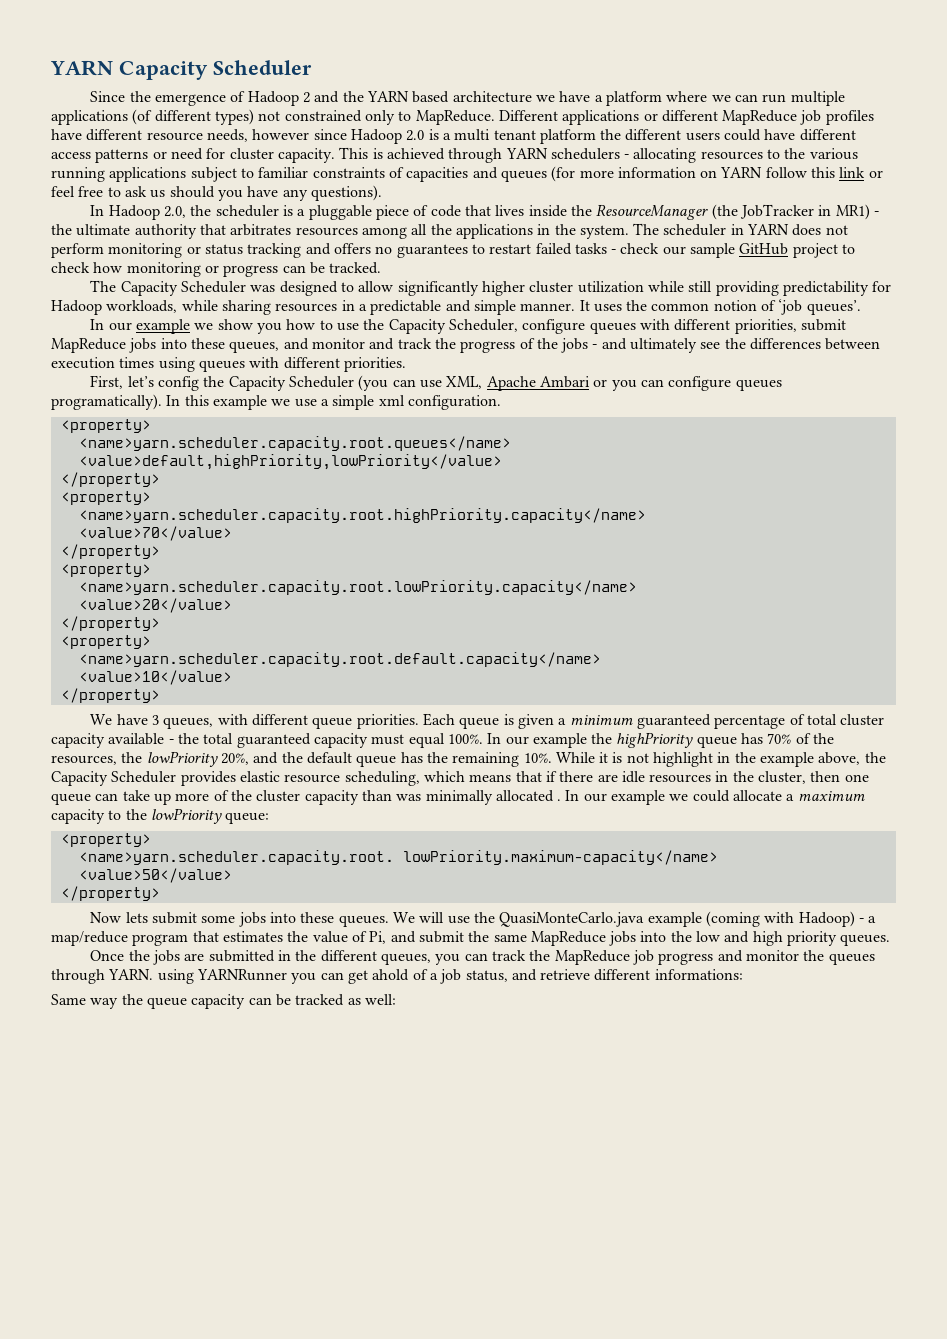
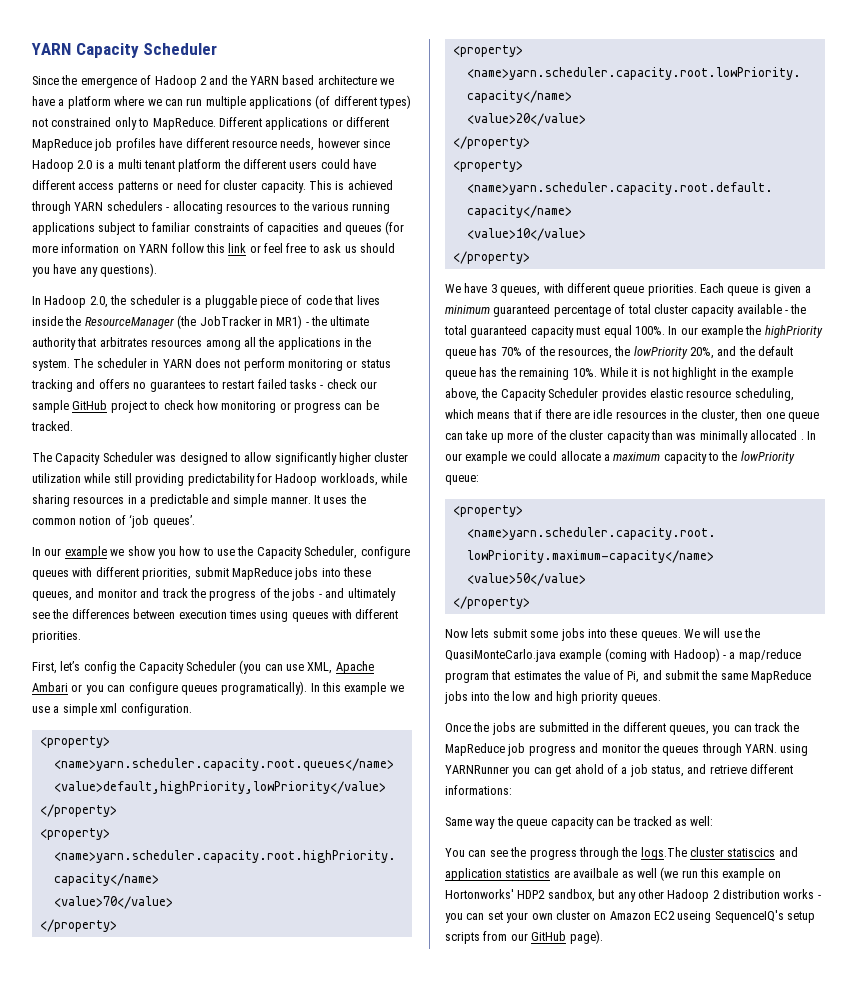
(396, 999) none -> [445,847,798,860] [445,867,781,881] [445,889,821,902] [445,910,816,923] [445,930,603,944] // You can see the progress through the logs.The cluster statiscics and application statistics are availbale as well (we run this example on Hortonworks' HDP2 sandbox, but any other Hadoop 2 distribution works - you can set your own cluster on Amazon EC2 useing SequenceIQ's setup scripts from our GitHub page).

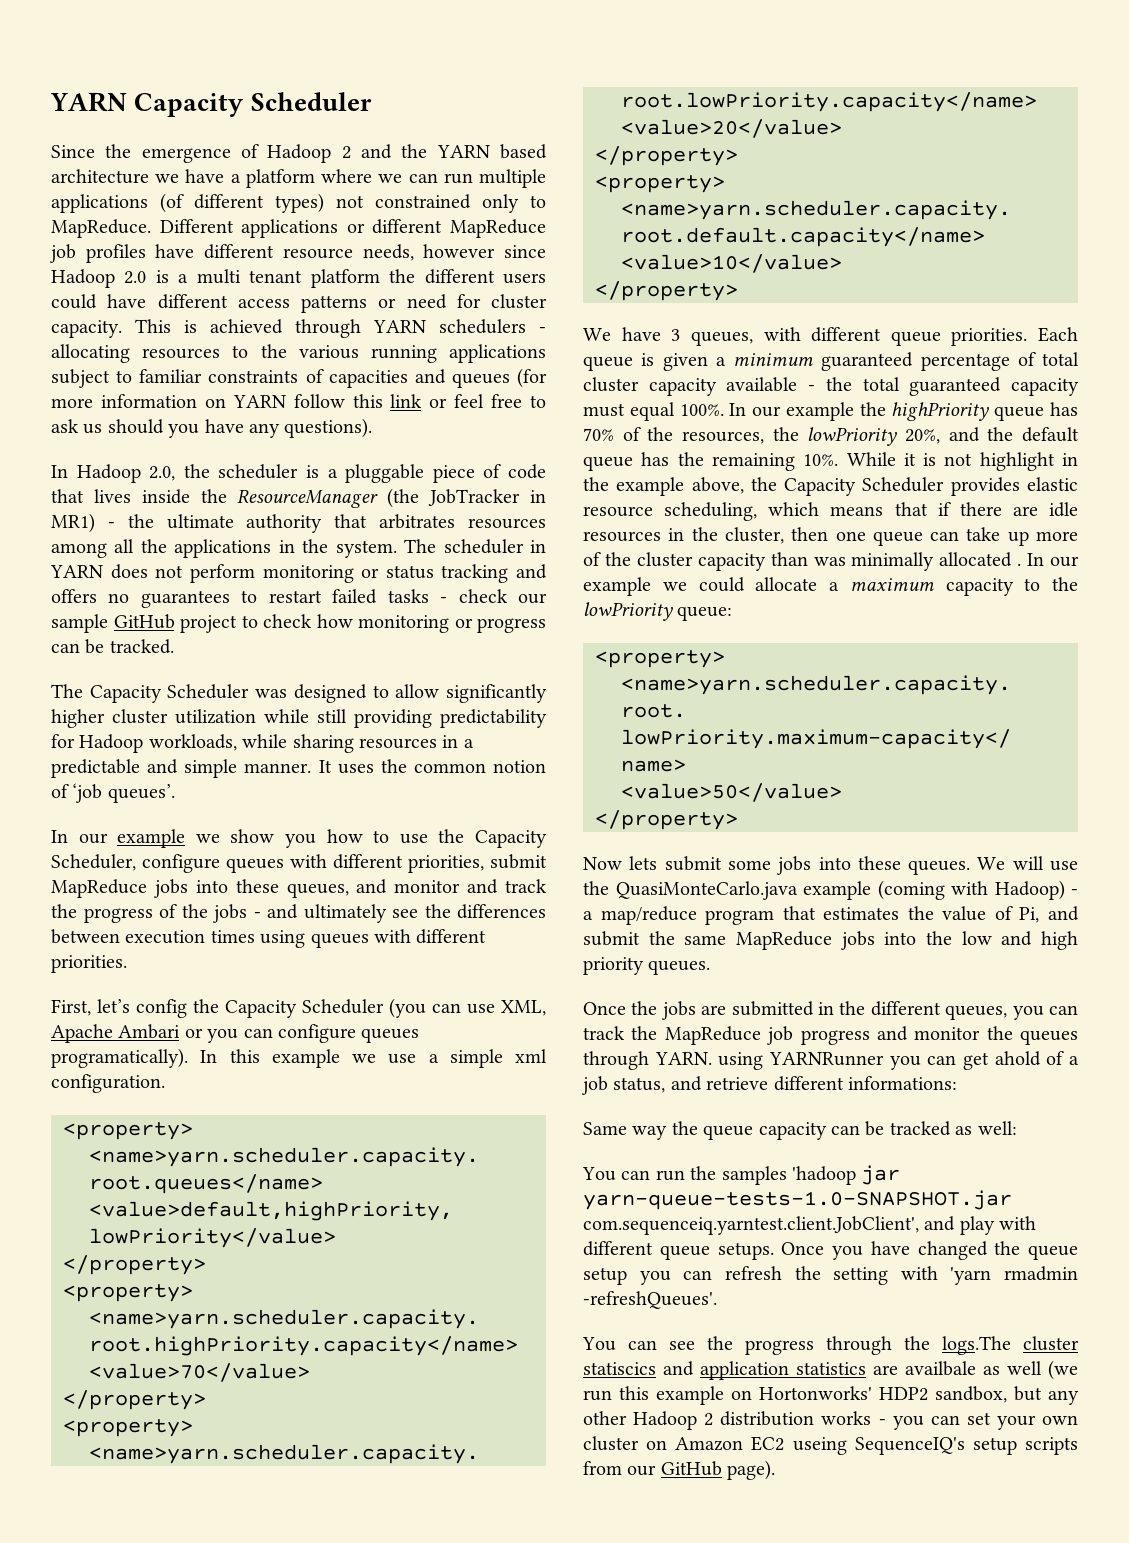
(714, 821) none -> [582,1165,901,1185] [583,1190,1012,1210] [583,1216,1037,1235] [583,1241,1078,1260] [583,1266,1078,1285] [583,1291,717,1309] // You can run the samples 'hadoop jar yarn-queue-tests-1.0-SNAPSHOT.jar com.sequenceiq.yarntest.client.JobClient', and play with different queue setups. Once you have changed the queue setup you can refresh the setting with 'yarn rmadmin -refreshQueues'.

